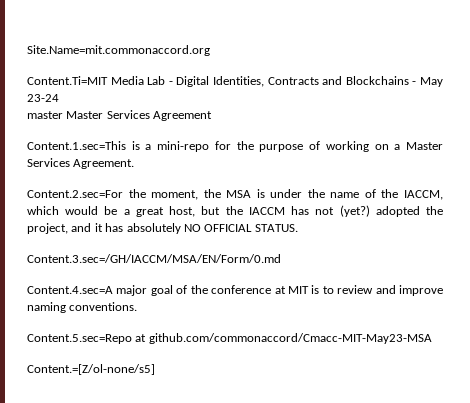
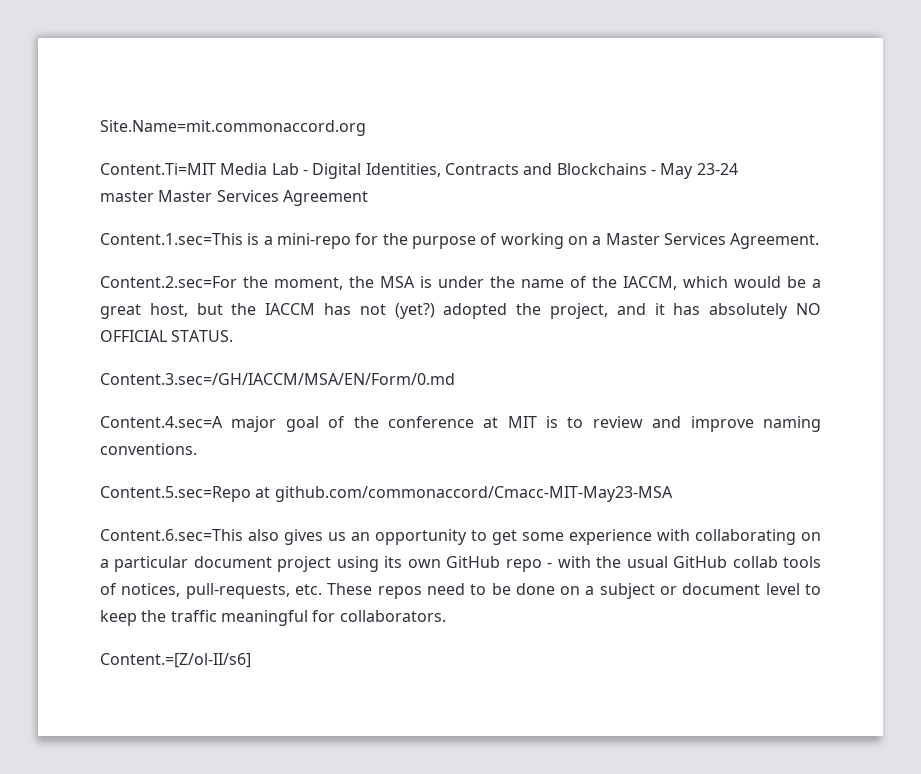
[27,364,155,375] Content.=[Z/ol-none/s5] -> [100,529,821,545] [100,556,822,572] [100,583,821,599] [100,610,446,626] [100,653,251,668] Content.6.sec=This also gives us an opportunity to get some experience with collaborating on a particular document project using its own GitHub repo - with the usual GitHub collab tools of notices, pull-requests, etc. These repos need to be done on a subject or document level to keep the traffic meaningful for collaborators. // Content.=[Z/ol-II/s6]

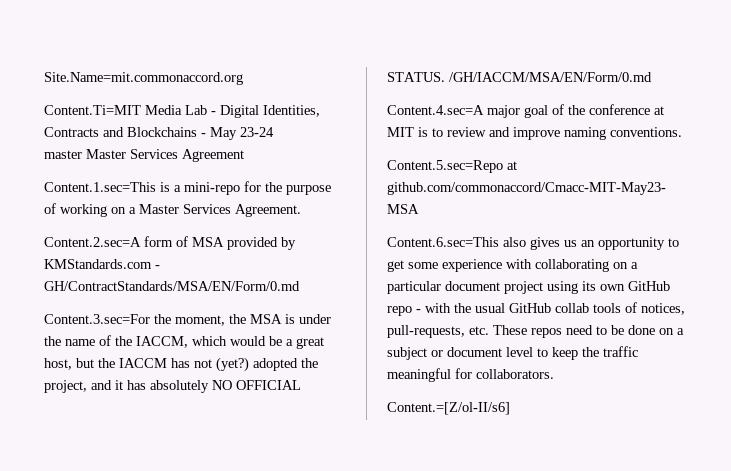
[100,276,237,288] Content.2.sec=For -> [44,236,296,250] [44,259,160,269] [44,281,300,291] [44,314,150,324] Content.2.sec=A form of MSA provided by KMStandards.com - GH/ContractStandards/MSA/EN/Form/0.md // Content.3.sec=For
[100,373,455,385] // Content.3.sec=/GH/IACCM/MSA/EN/Form/0.md -> [449,72,652,82] /GH/IACCM/MSA/EN/Form/0.md

